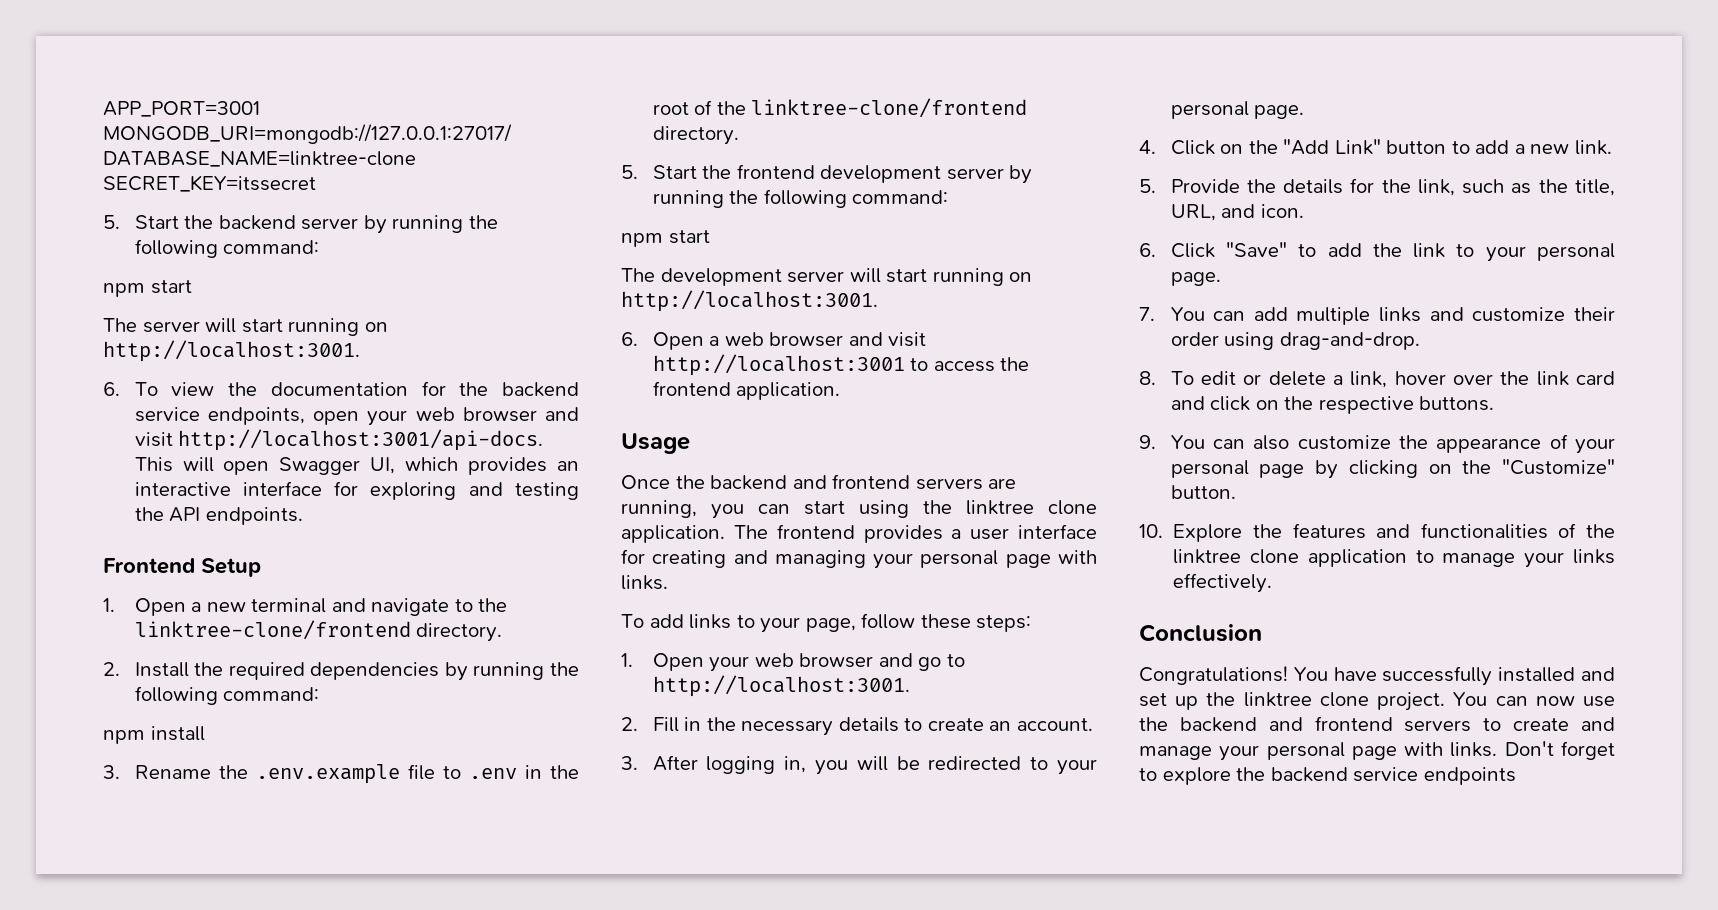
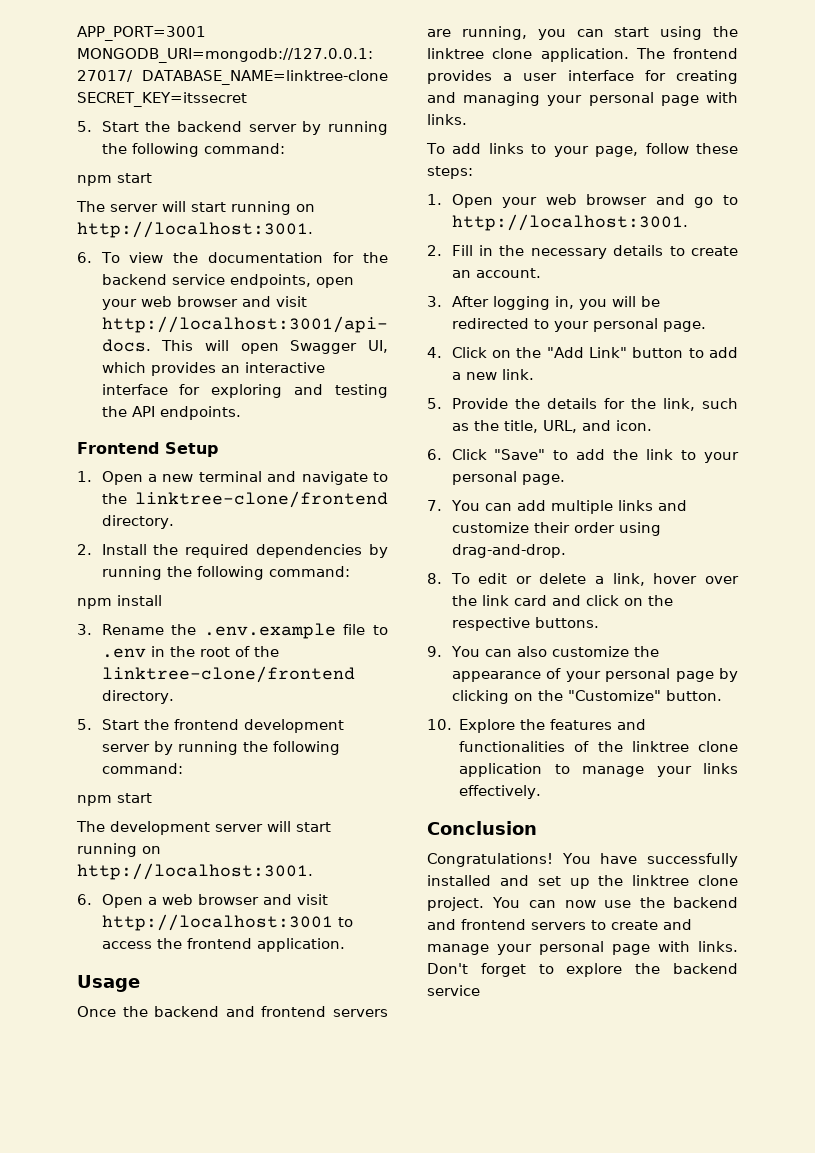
[1423,767,1516,785] endpoints -> (480, 990) none

